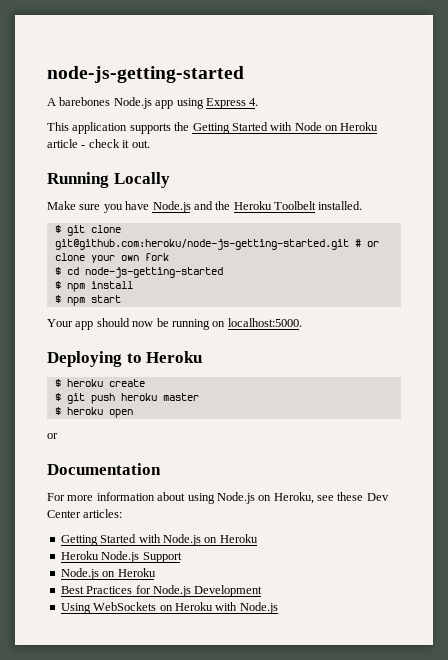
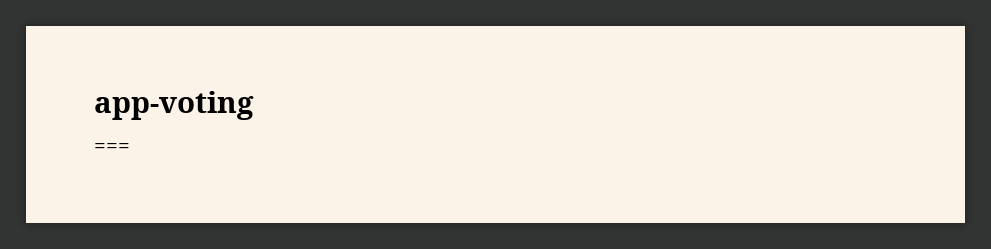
[47,66,244,83] [47,97,259,109] [47,122,379,134] [47,139,150,148] [47,172,170,188] [47,201,363,213] [54,225,121,236] [54,239,379,250] [54,253,169,263] [54,267,223,278] [54,281,133,292] [54,295,121,306] [47,318,302,330] [47,351,203,367] [54,379,145,387] [54,393,199,404] [54,407,133,418] [47,433,58,439] [47,463,161,475] [47,492,389,504] [47,509,123,518] [60,534,258,546] [60,551,182,563] [60,568,156,580] [60,585,263,597] [60,602,278,614] node-js-getting-started // A barebones Node.js app using Express 4. // This application supports the Getting Started with Node on Heroku article - check it out. // Running Locally // Make sure you have Node.js and the Heroku Toolbelt installed. // $ git clone git@github.com:heroku/node-js-getting-started.git # or clone your own fork // $ cd node-js-getting-started // $ npm install // $ npm start // Your app should now be running on localhost:5000. // Deploying to Heroku // $ heroku create // $ git push heroku master // $ heroku open // or // Documentation // For more information about using Node.js on Heroku, see these Dev Center articles: // Getting Started with Node.js on Heroku // Heroku Node.js Support // Node.js on Heroku // Best Practices for Node.js Development // Using WebSockets on Heroku with Node.js -> [94,91,254,120] [94,143,130,153] app-voting // ===

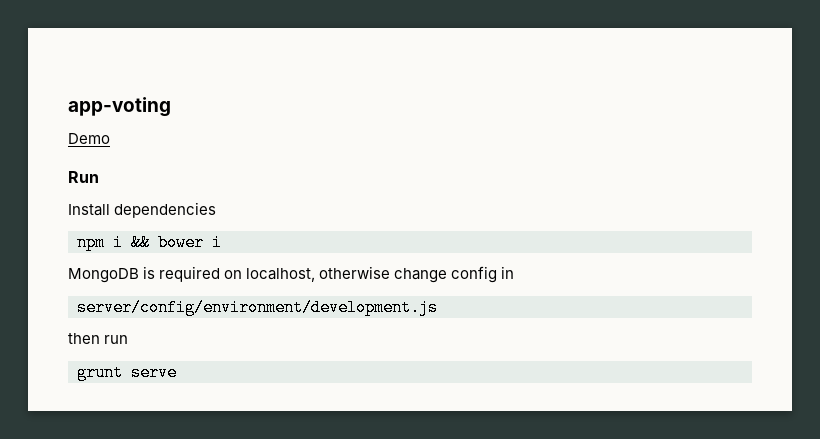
[94,143,130,153] === -> [68,133,110,144] [68,171,99,183] [68,202,217,218] [77,234,222,251] [68,266,515,283] [77,299,438,316] [68,333,129,344] [77,364,177,381] Demo // Run // Install dependencies // npm i && bower i // MongoDB is required on localhost, otherwise change config in // server/config/environment/development.js // then run // grunt serve

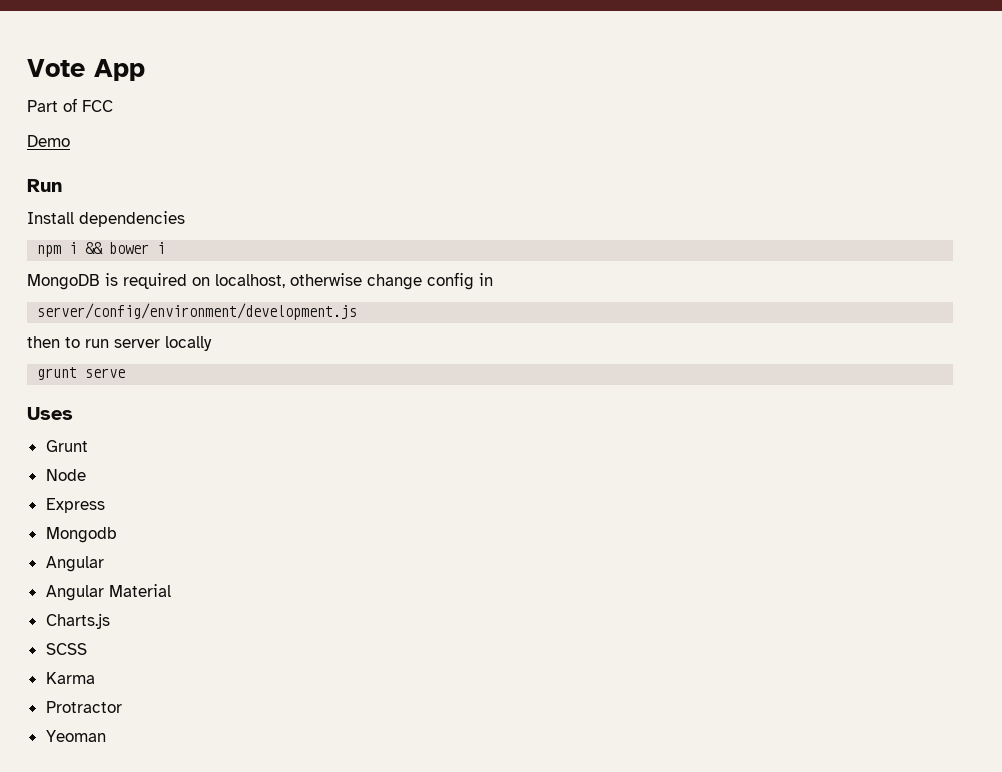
[68,97,171,117] app-voting -> [27,59,145,81] [27,98,113,112] Vote App // Part of FCC
(100, 338) none -> [65,337,80,348] to
(129, 339) none -> [114,336,212,351] server locally
(177, 372) none -> [27,407,73,420] [45,440,88,452] [45,469,86,481] [45,498,105,513] [45,527,117,543] [45,556,104,572] [45,584,171,601] [45,613,110,629] [45,643,87,655] [45,672,95,684] [45,701,122,713] [45,730,106,742] // Uses // Grunt // Node // Express // Mongodb // Angular // Angular Material // Charts.js // SCSS // Karma // Protractor // Yeoman

